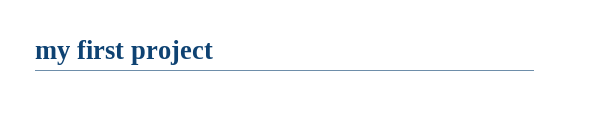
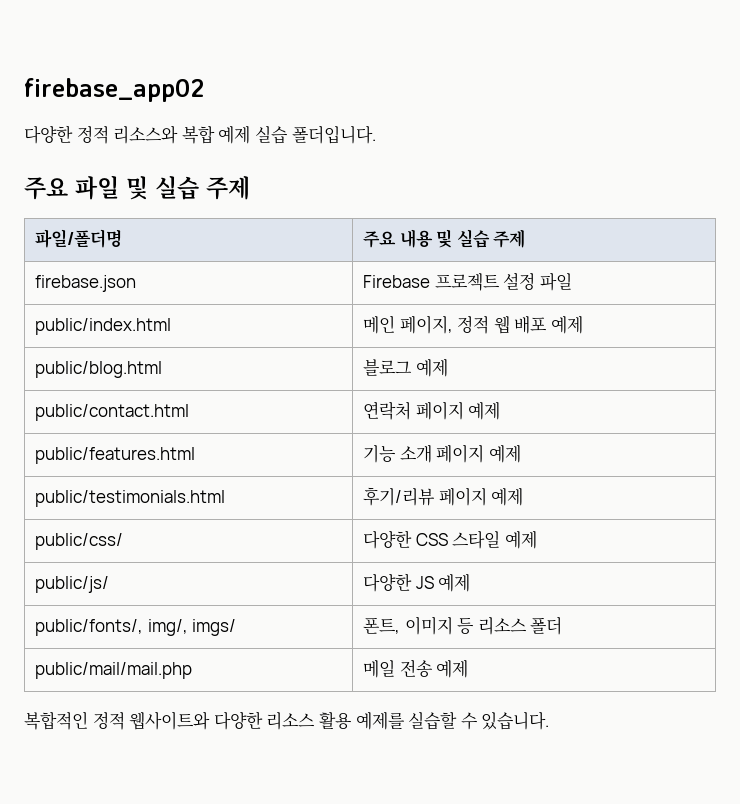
[35,40,214,65] my first project -> [24,78,205,102] [24,125,376,144] [24,175,250,200] [35,229,123,248] [363,229,526,248] [35,275,137,292] [363,272,572,291] [35,318,172,335] [363,315,583,334] [35,361,163,378] [363,358,448,377] [35,404,190,421] [363,401,501,420] [35,447,196,464] [363,444,521,463] [35,490,226,507] [363,487,524,506] [35,533,124,550] [363,530,537,549] [35,576,110,593] [363,573,471,592] [35,619,237,636] [363,616,563,635] [35,662,193,679] [363,659,469,678] [24,711,550,730] firebase_app02 // 다양한 정적 리소스와 복합 예제 실습 폴더입니다. // 주요 파일 및 실습 주제 // 파일/폴더명 | 주요 내용 및 실습 주제 // firebase.json | Firebase 프로젝트 설정 파일 // public/index.html | 메인 페이지, 정적 웹 배포 예제 // public/blog.html | 블로그 예제 // public/contact.html | 연락처 페이지 예제 // public/features.html | 기능 소개 페이지 예제 // public/testimonials.html | 후기/리뷰 페이지 예제 // public/css/ | 다양한 CSS 스타일 예제 // public/js/ | 다양한 JS 예제 // public/fonts/, img/, imgs/ | 폰트, 이미지 등 리소스 폴더 // public/mail/mail.php | 메일 전송 예제 // 복합적인 정적 웹사이트와 다양한 리소스 활용 예제를 실습할 수 있습니다.

